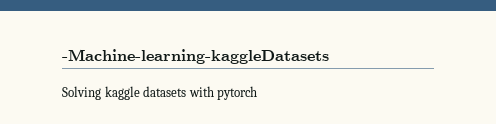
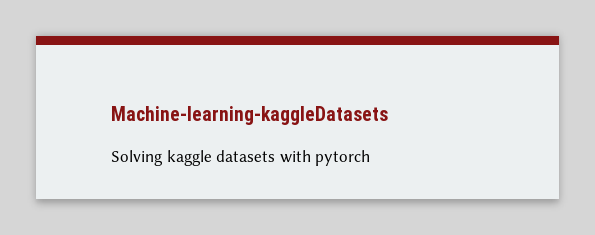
[62,49,329,64] -Machine-learning-kaggleDatasets -> [111,106,388,125] Machine-learning-kaggleDatasets

